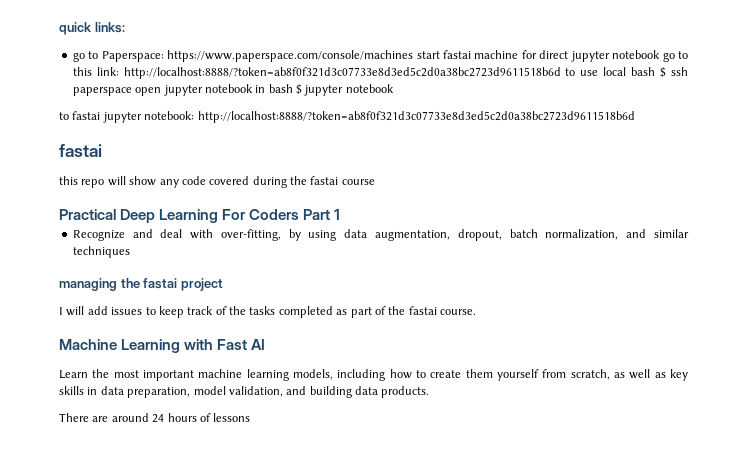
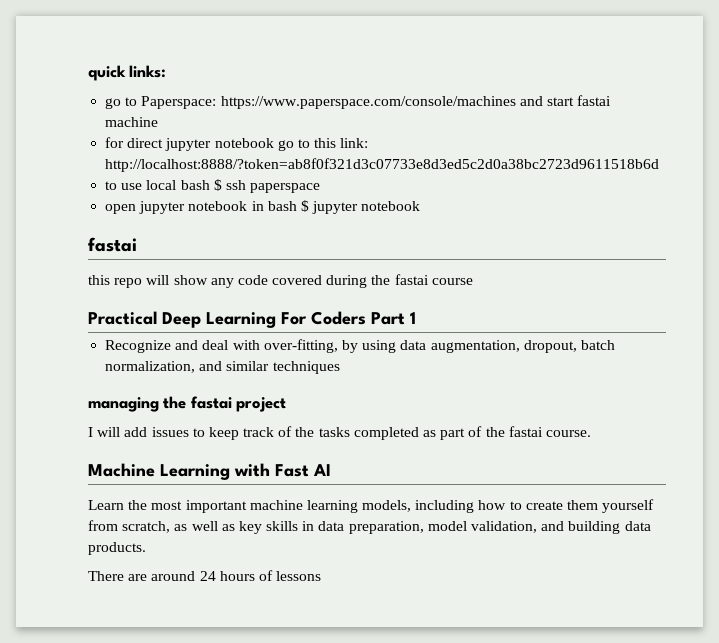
(414, 56) none -> [519,96,543,106] and
(519, 54) none -> (159, 122) //
(561, 73) none -> (660, 165) //
(132, 91) none -> (321, 188) //
[59,111,635,123] // to fastai jupyter notebook: http://localhost:8888/?token=ab8f0f321d3c07733e8d3ed5c2d0a38bc2723d9611518b6d -> (421, 206) none

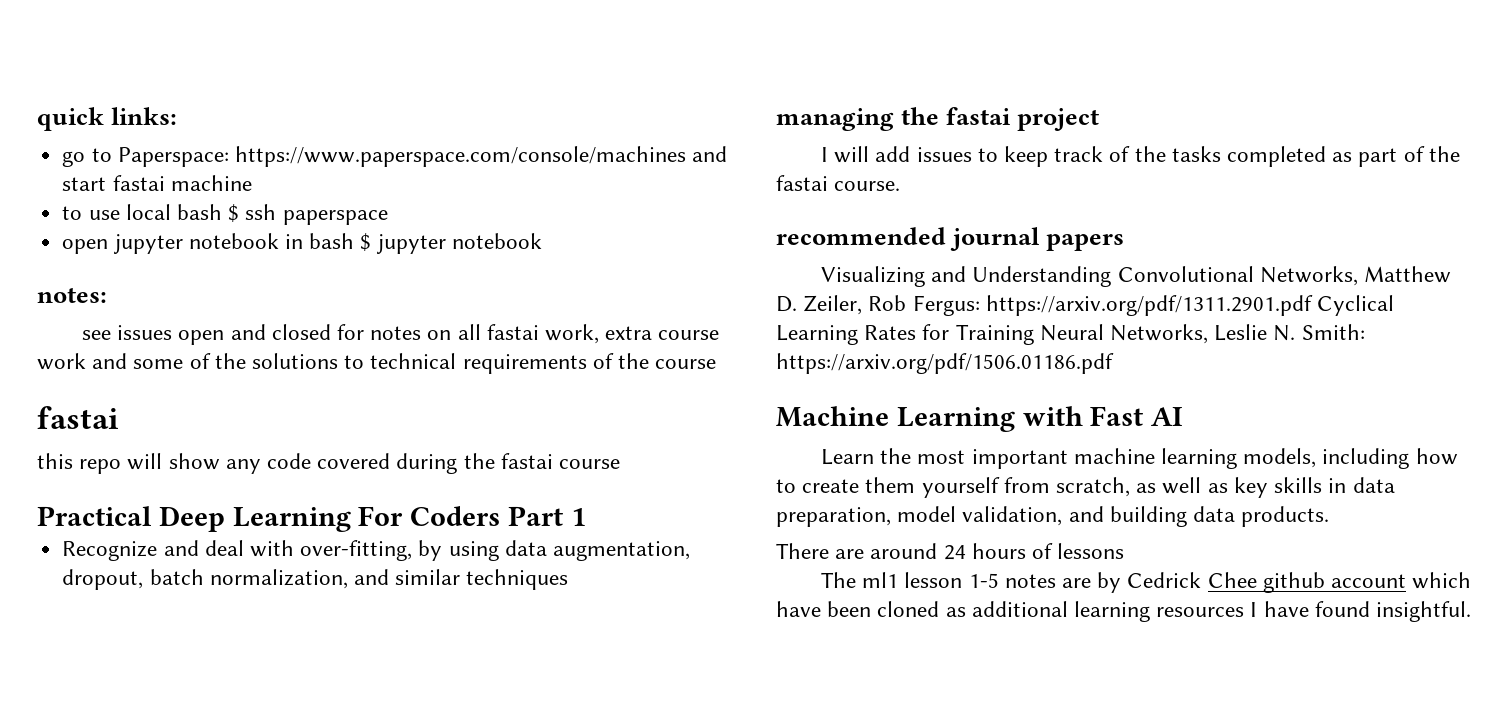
[105,137,369,151] [105,158,660,172] // for direct jupyter notebook go to this link: http://localhost:8888/?token=ab8f0f321d3c07733e8d3ed5c2d0a38bc2723d9611518b6d -> (252, 183) none
(421, 206) none -> [37,287,107,303] [81,324,720,345] [37,353,717,374] // notes: // see issues open and closed for notes on all fastai work, extra course work and some of the solutions to technical requirements of the course
(591, 433) none -> [776,227,1125,251] [820,266,1452,287] [776,295,1395,316] [776,324,1365,345] [776,353,1114,374] // recommended journal papers // Visualizing and Understanding Convolutional Networks, Matthew D. Zeiler, Rob Fergus: https://arxiv.org/pdf/1311.2901.pdf Cyclical Learning Rates for Training Neural Networks, Leslie N. Smith: https://arxiv.org/pdf/1506.01186.pdf
(322, 576) none -> [820,572,1472,593] [776,601,1472,622] // The ml1 lesson 1-5 notes are by Cedrick Chee github account which have been cloned as additional learning resources I have found insightful.

